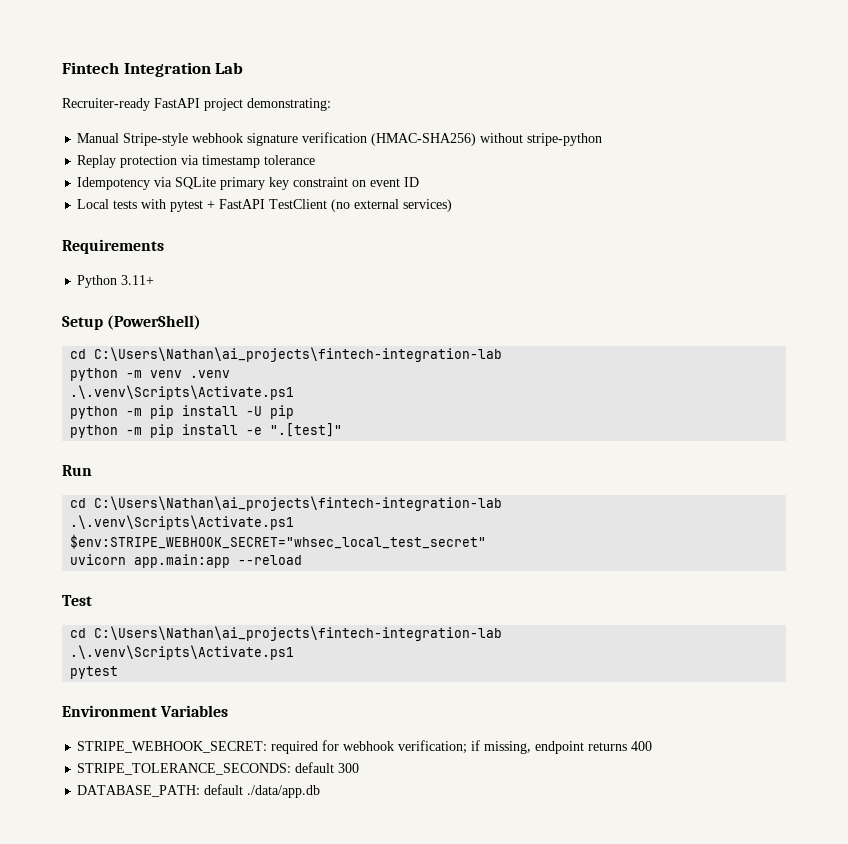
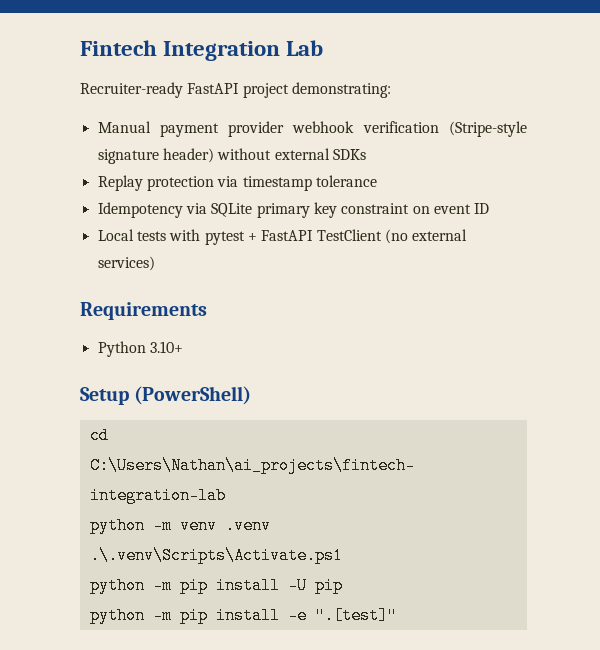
[123,132,603,146] Stripe-style webhook signature verification (HMAC-SHA256) without stripe-python -> [159,121,527,137] [97,148,366,164] payment provider webhook verification (Stripe-style signature header) without external SDKs
[121,275,155,285] 3.11+ -> [149,341,183,353] 3.10+
[62,465,92,476] [70,496,503,511] [70,515,295,530] [70,534,487,549] [70,554,303,568] [62,595,92,606] [70,626,503,641] [70,645,295,660] [70,666,119,679] [62,705,229,717] [77,740,653,754] [77,762,360,775] [77,784,321,798] // Run // cd C:\Users\Nathan\ai_projects\fintech-integration-lab // .\.venv\Scripts\Activate.ps1 // $env:STRIPE_WEBHOOK_SECRET="whsec_local_test_secret" // uvicorn app.main:app --reload // Test // cd C:\Users\Nathan\ai_projects\fintech-integration-lab // .\.venv\Scripts\Activate.ps1 // pytest // Environment Variables // STRIPE_WEBHOOK_SECRET: required for webhook verification; if missing, endpoint returns 400 // STRIPE_TOLERANCE_SECONDS: default 300 // DATABASE_PATH: default ./data/app.db -> (397, 615) none

